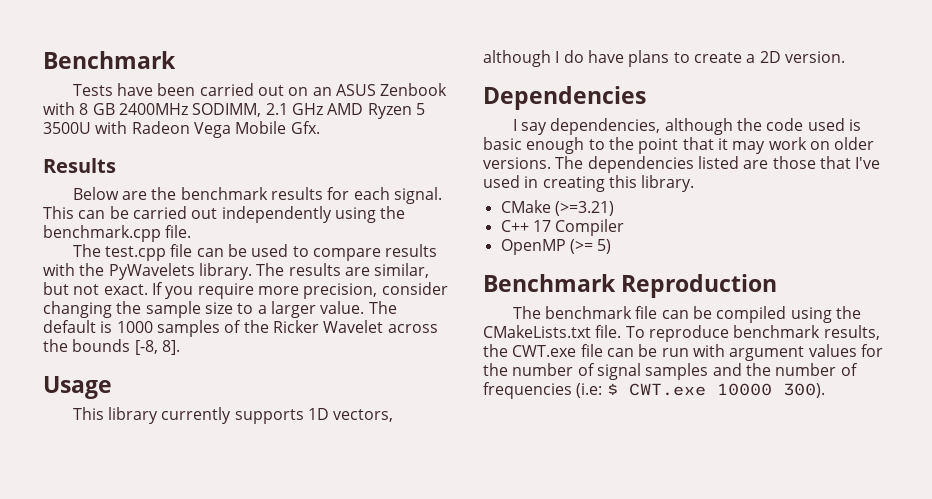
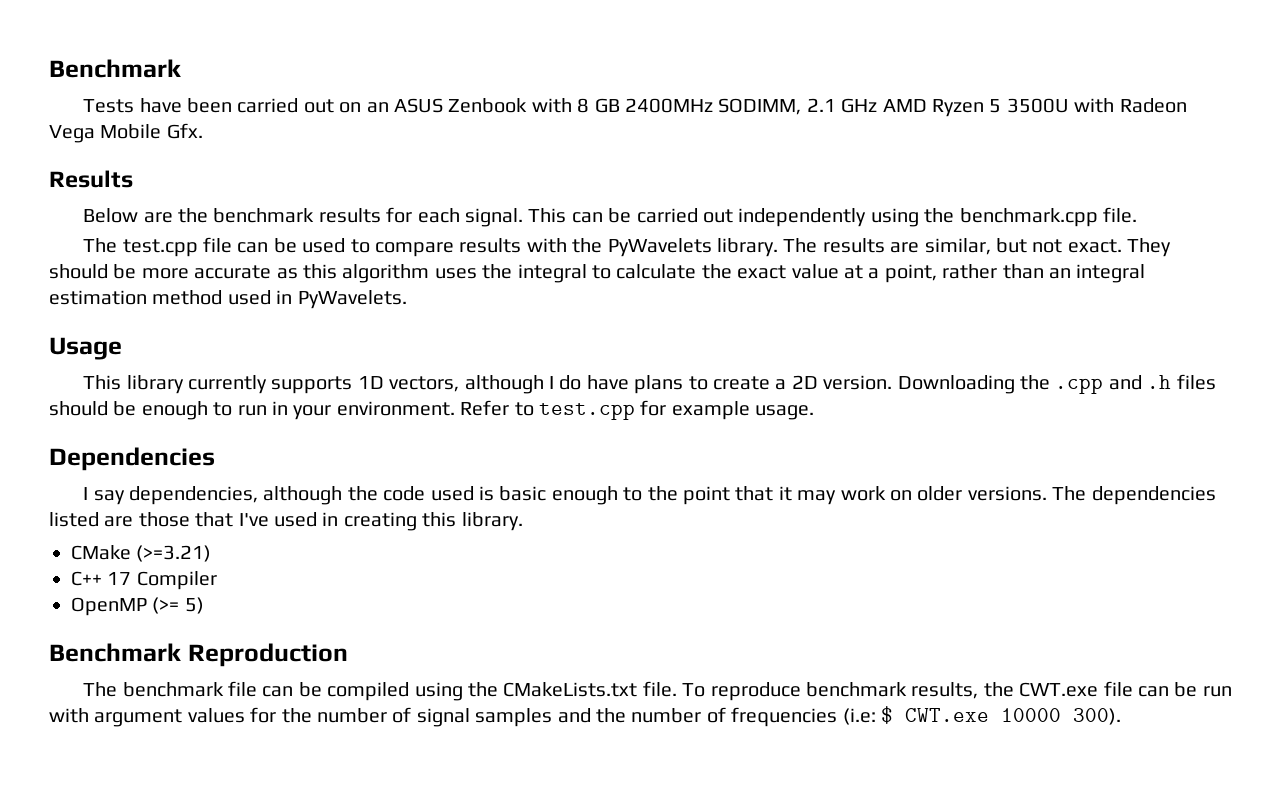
[151,282,448,299] [43,301,397,318] [43,320,438,337] [43,339,180,355] If you require more precision, consider changing the sample size to a larger value. The default is 1000 samples of the Ricker Wavelet across the bounds [-8, 8]. -> [1127,238,1172,257] [49,264,1146,283] [49,290,407,309] They should be more accurate as this algorithm uses the integral to calculate the exact value at a point, rather than an integral estimation method used in PyWavelets.
(845, 57) none -> [897,374,1216,394] [49,400,815,420] Downloading the .cpp and .h files should be enough to run in your environment. Refer to test.cpp for example usage.

